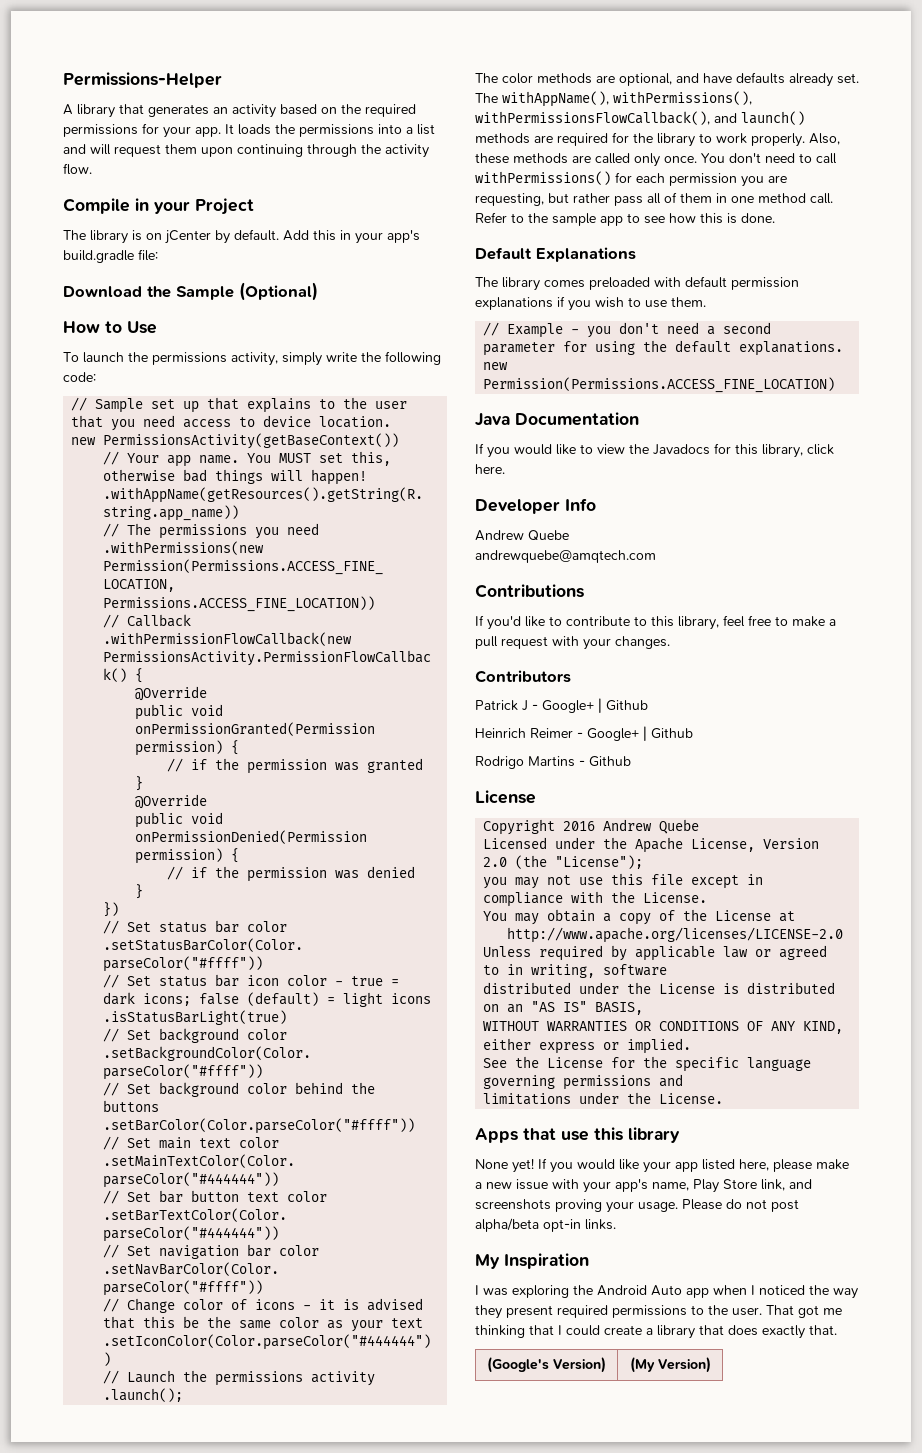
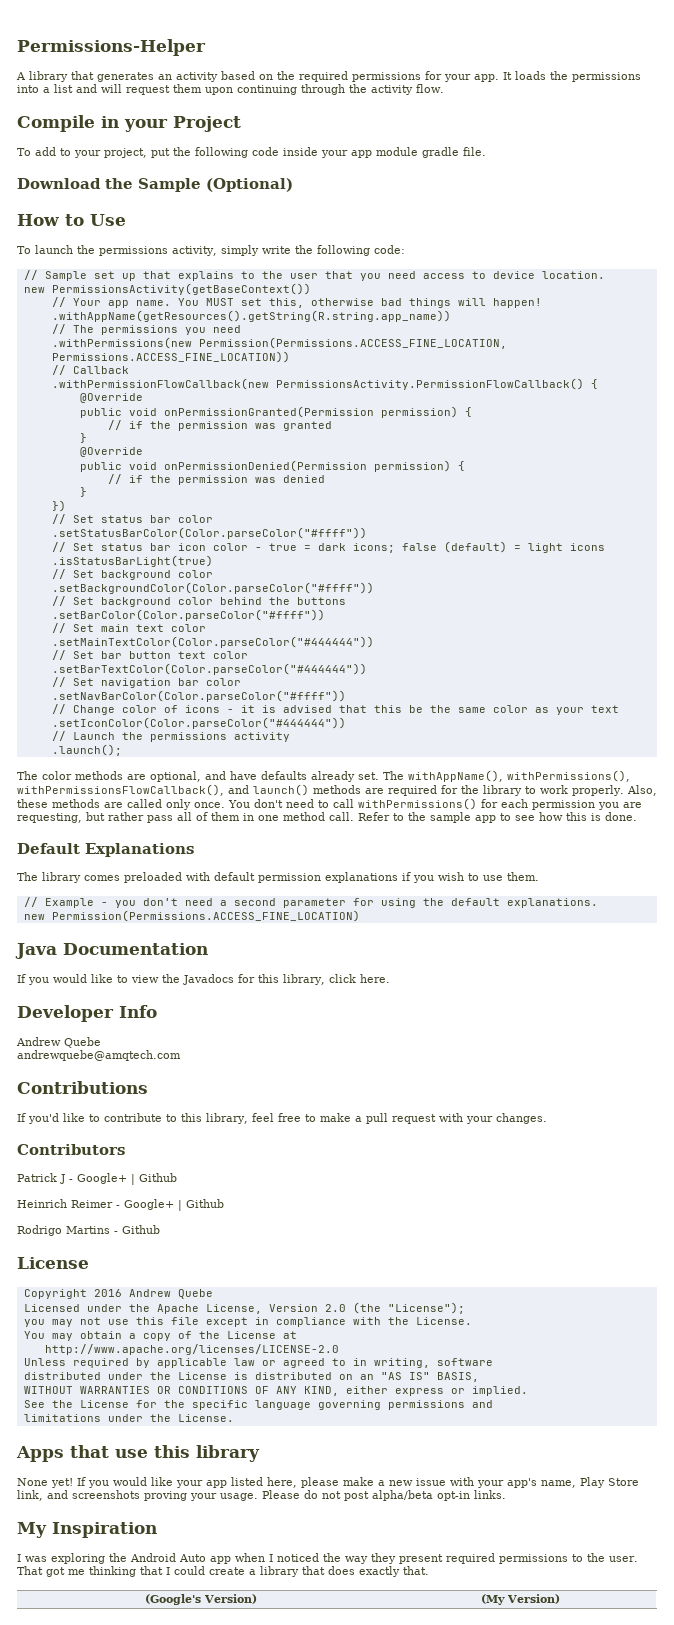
[63,229,420,244] [63,249,158,263] The library is on jCenter by default. Add this in your app's build.gradle file: -> [17,147,486,158] To add to your project, put the following code inside your app module gradle file.

